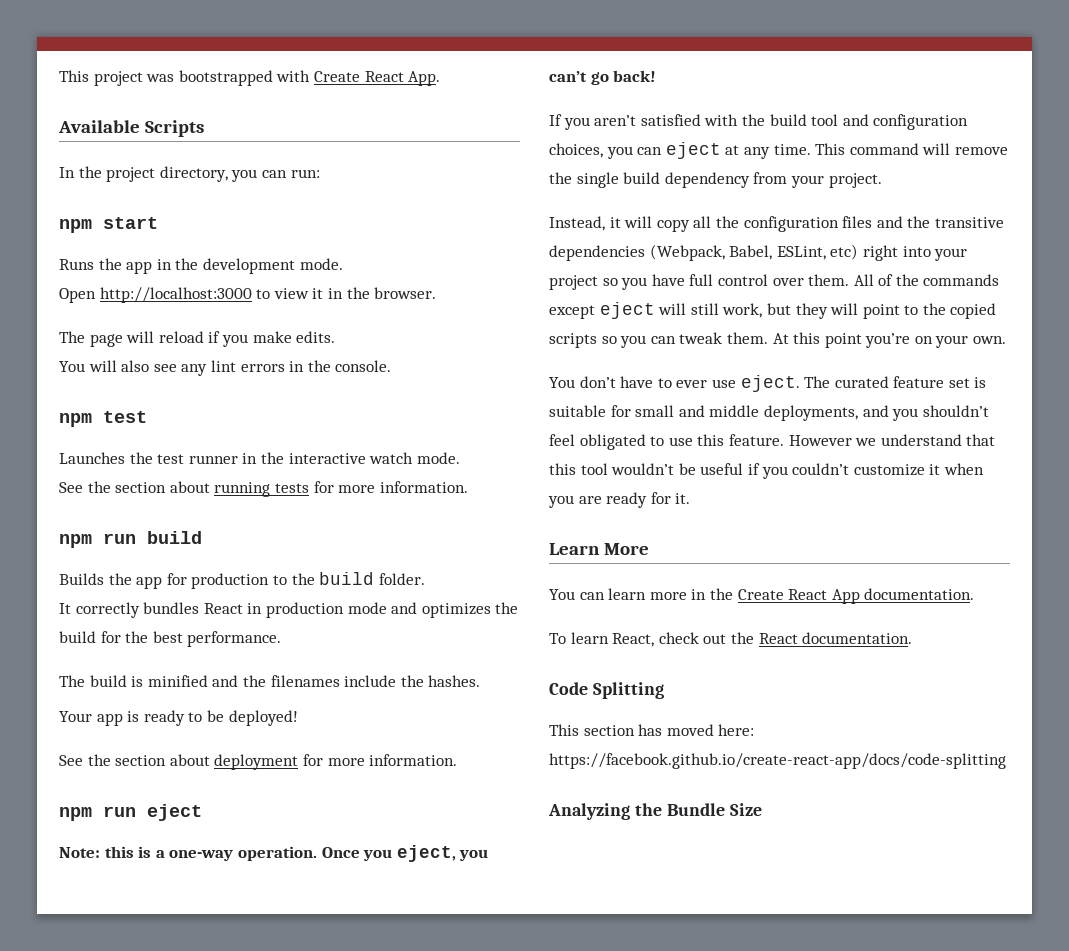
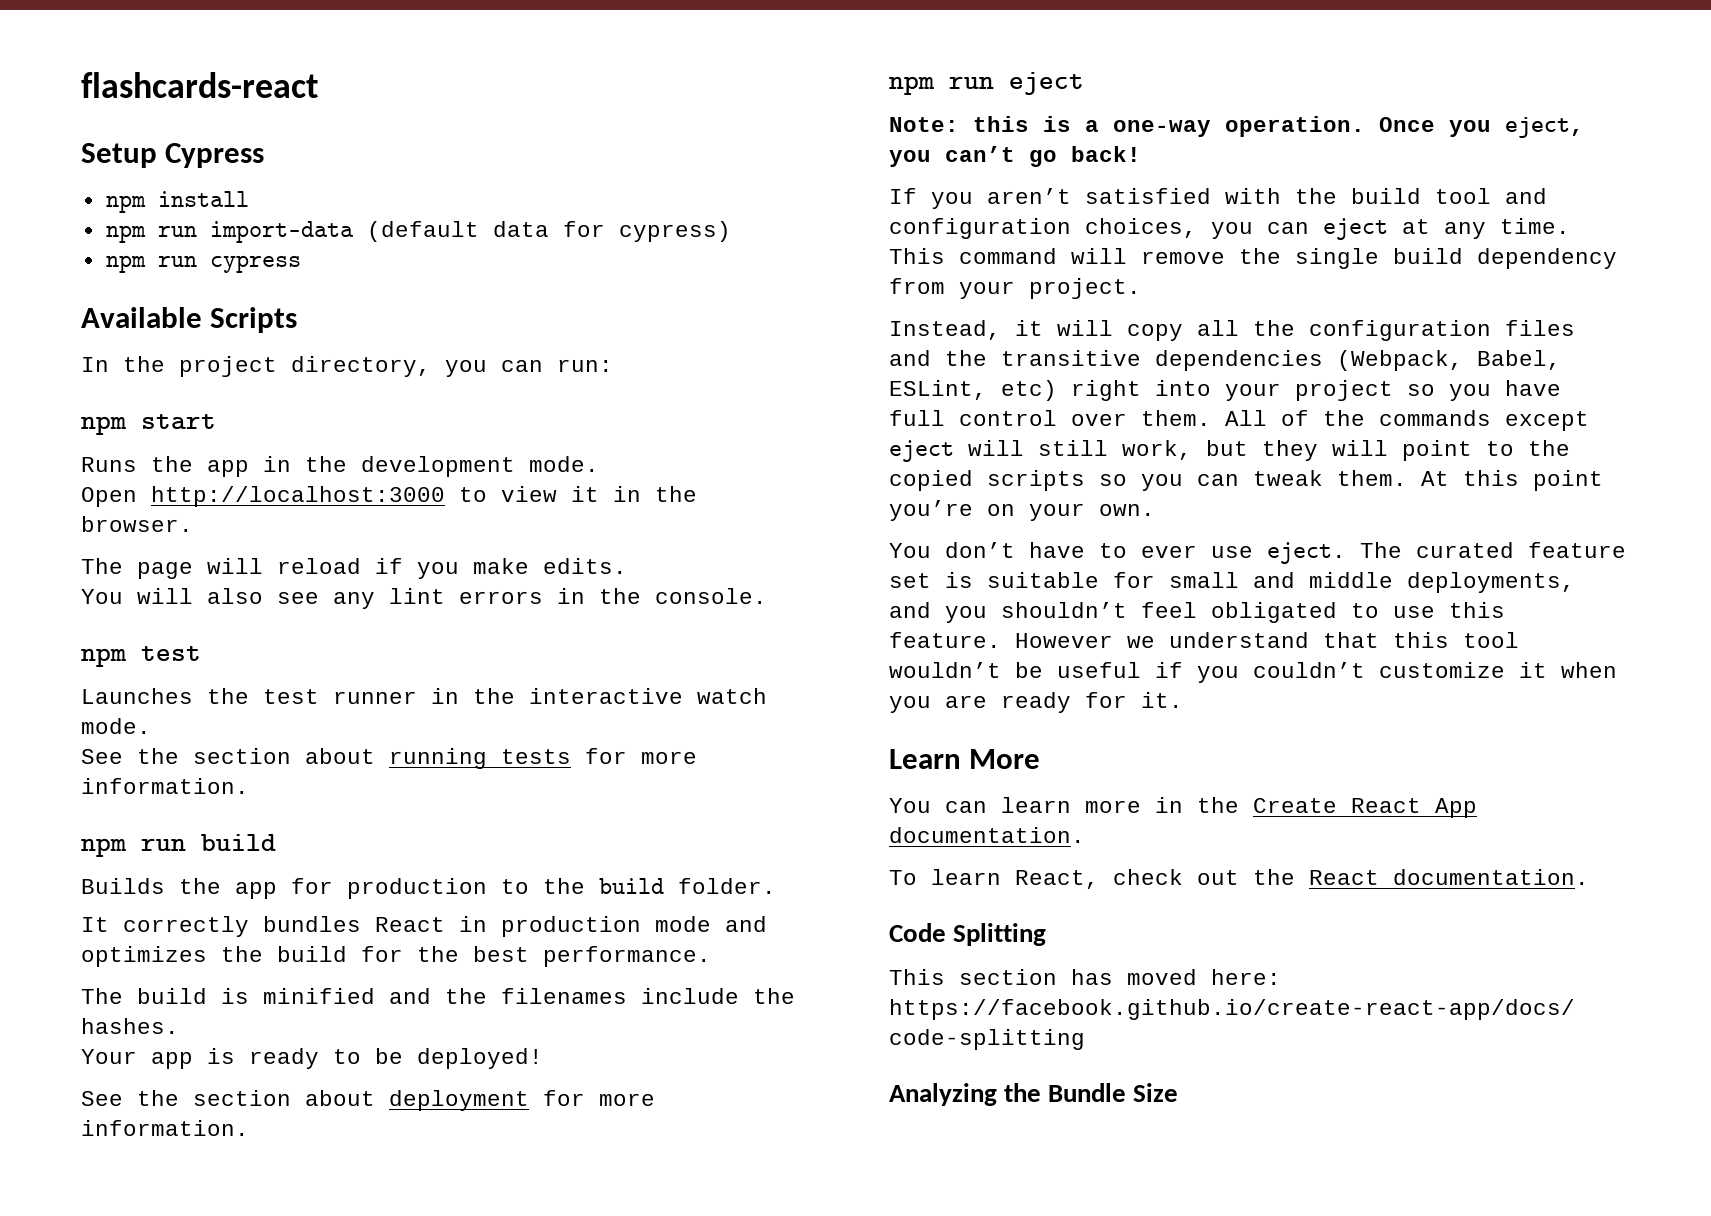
[59,70,441,86] This project was bootstrapped with Create React App. -> [81,72,318,98] [81,143,265,168] [105,191,249,213] [105,221,731,243] [105,255,301,273] flashcards-react // Setup Cypress // npm install // npm run import-data (default data for cypress) // npm run cypress

